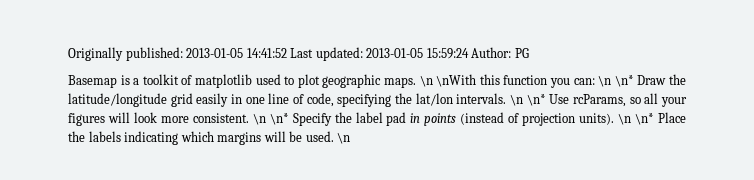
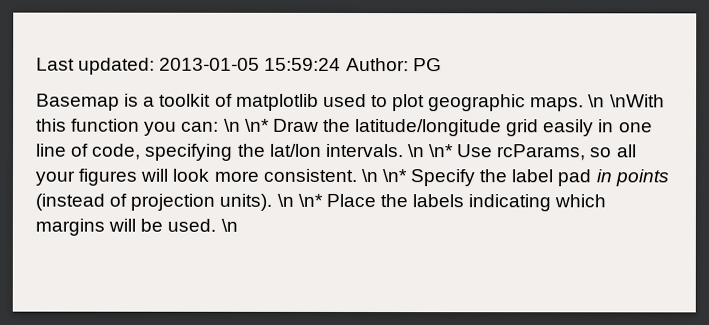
[68,47,287,61] Originally published: 2013-01-05 14:41:52 -> (36, 64) none

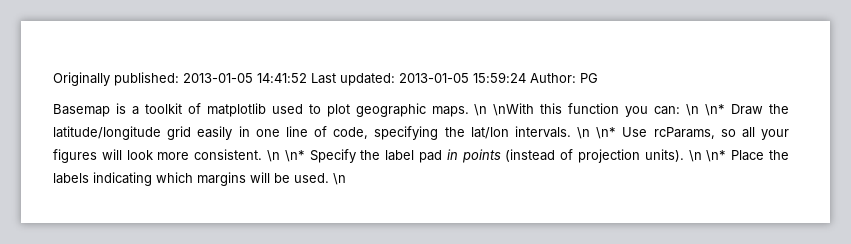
(36, 64) none -> [53,72,307,86] Originally published: 2013-01-05 14:41:52

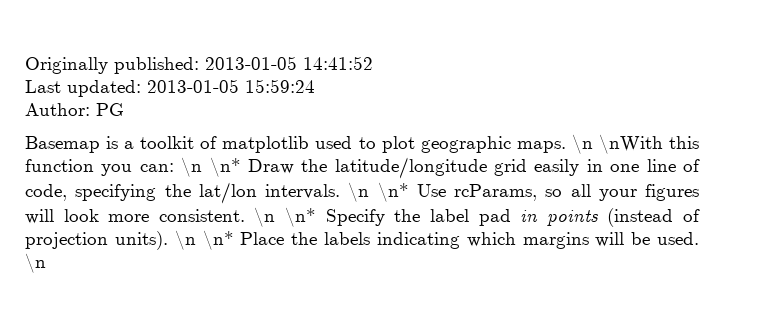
(307, 78) none -> (373, 63) //
(526, 77) none -> (315, 86) //

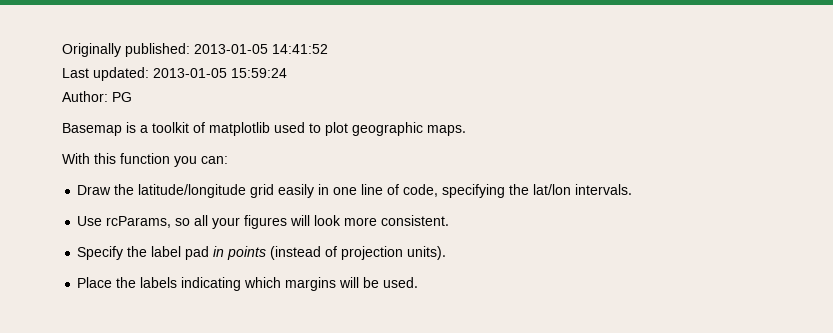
[571,134,663,154] \n \nWith -> [62,153,90,164] // With
[181,157,241,177] \n \n* -> (228, 160) //
[348,182,409,202] \n \n* -> (633, 189) //
[254,207,317,227] \n \n* -> (450, 220) //
[174,230,234,250] \n \n* -> (447, 253) //
[25,253,46,273] \n -> (419, 282) none

